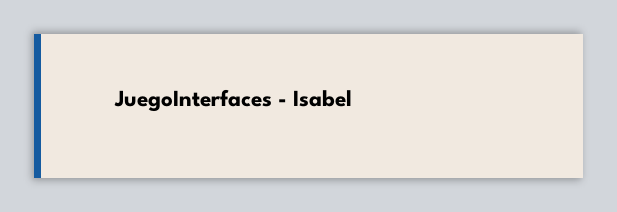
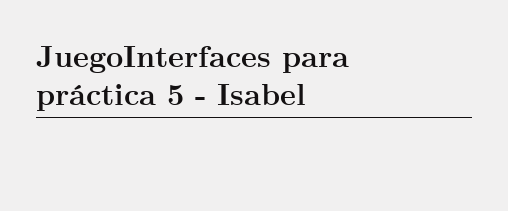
(272, 100) none -> [282,53,349,73] [36,84,184,111] para práctica 5

